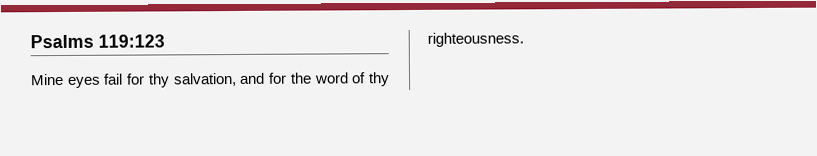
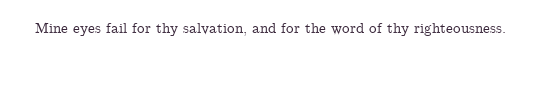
[30,34,165,49] Psalms 119:123 // -> (35, 27) none

